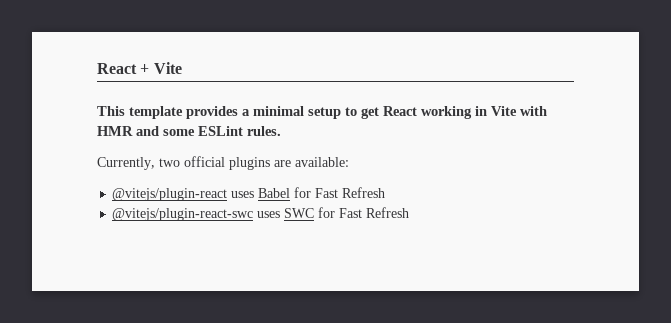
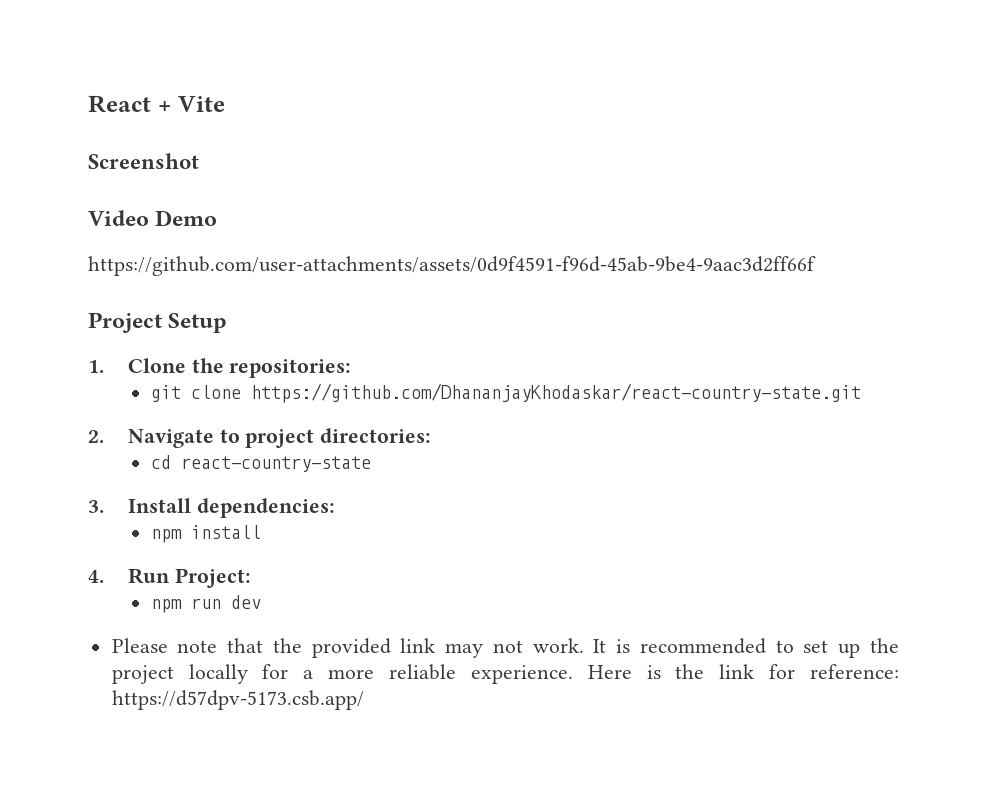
[97,106,547,119] [97,126,281,136] [97,156,349,170] [112,187,386,201] [112,207,410,221] This template provides a minimal setup to get React working in Vite with HMR and some ESLint rules. // Currently, two official plugins are available: // @vitejs/plugin-react uses Babel for Fast Refresh // @vitejs/plugin-react-swc uses SWC for Fast Refresh -> [88,153,199,169] [88,210,218,226] [88,256,816,276] [88,312,228,333] [88,358,352,378] [151,383,862,403] [88,428,432,448] [151,455,372,472] [88,498,335,518] [151,525,262,543] [88,568,251,588] [151,595,262,613] [111,638,899,658] [111,664,899,684] [111,690,364,710] Screenshot // Video Demo // https://github.com/user-attachments/assets/0d9f4591-f96d-45ab-9be4-9aac3d2ff66f // Project Setup // 1. Clone the repositories: // git clone https://github.com/DhananjayKhodaskar/react-country-state.git // 2. Navigate to project directories: // cd react-country-state // 3. Install dependencies: // npm install // 4. Run Project: // npm run dev // Please note that the provided link may not work. It is recommended to set up the project locally for a more reliable experience. Here is the link for reference: https://d57dpv-5173.csb.app/

